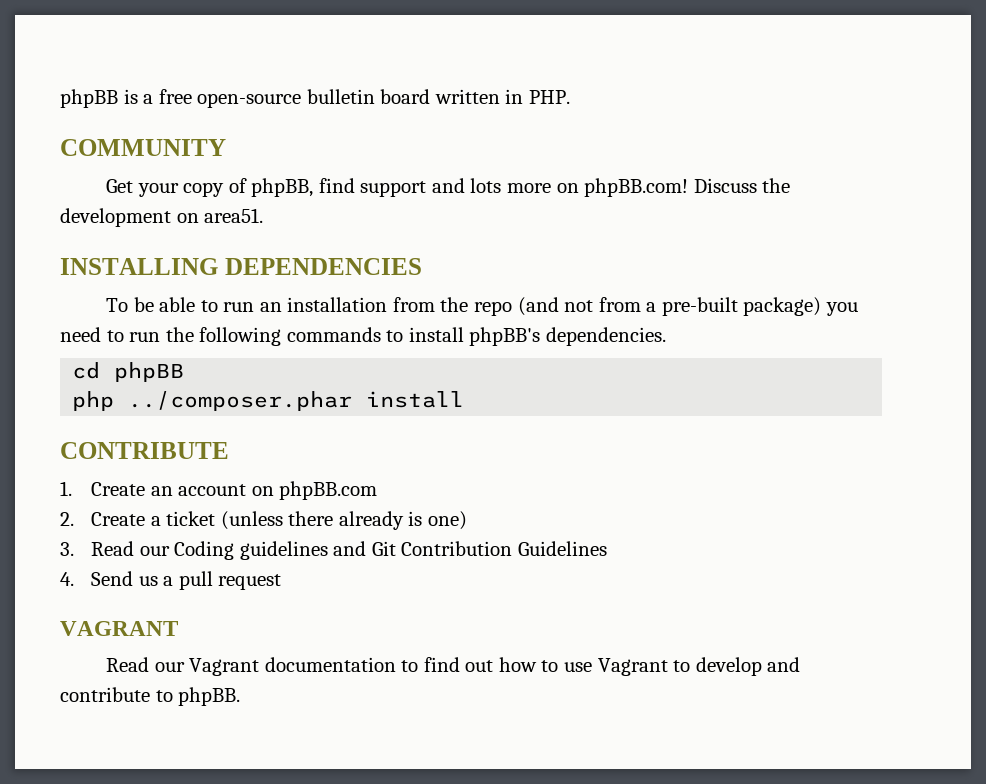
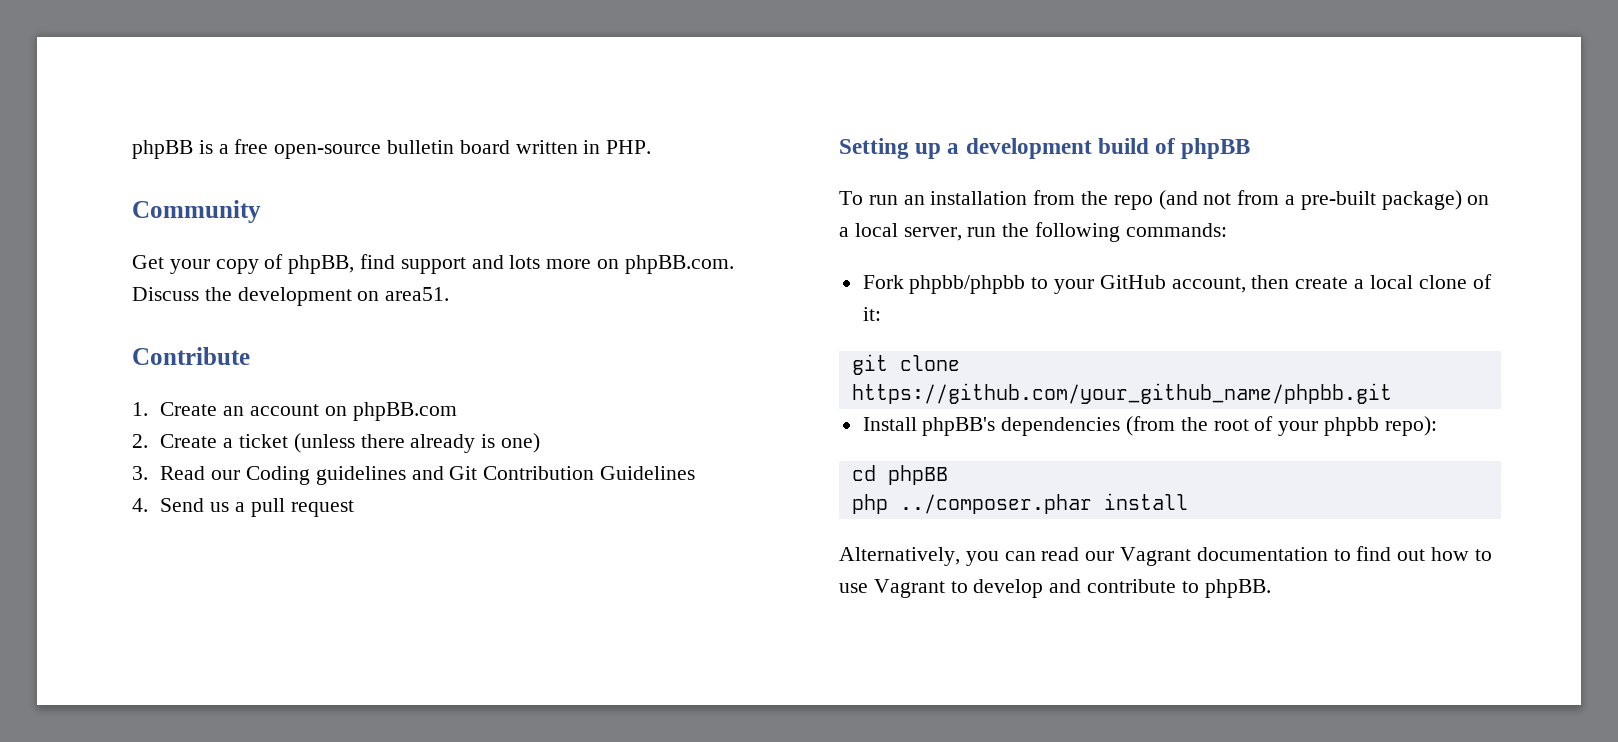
[60,139,226,156] COMMUNITY -> [132,200,261,223] Community
[584,178,689,197] phpBB.com! -> [624,255,734,274] phpBB.com.
[60,258,422,275] [106,297,858,316] [60,327,666,346] [72,362,185,382] [72,391,465,411] [60,442,229,459] INSTALLING DEPENDENCIES // To be able to run an installation from the repo (and not from a pre-built package) you need to run the following commands to install phpBB's dependencies. // cd phpBB // php ../composer.phar install // CONTRIBUTE -> [132,347,250,365] Contribute
[60,621,178,636] [106,657,150,672] VAGRANT // Read -> [839,138,1251,159] [839,190,1490,210] [839,222,1227,242] [862,274,1492,294] [862,307,881,321] [851,354,960,375] [851,383,1392,404] [862,416,1437,436] [851,465,948,485] [851,493,1188,514] [839,547,1080,566] Setting up a development build of phpBB // To run an installation from the repo (and not from a pre-built package) on a local server, run the following commands: // Fork phpbb/phpbb to your GitHub account, then create a local clone of it: // git clone https://github.com/your_github_name/phpbb.git // Install phpBB's dependencies (from the root of your phpbb repo): // cd phpBB // php ../composer.phar install // Alternatively, you can read

